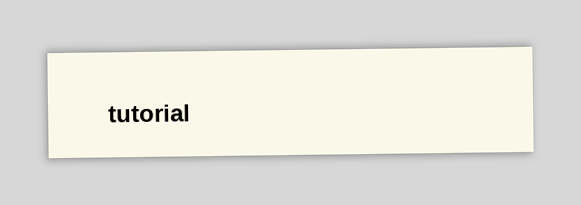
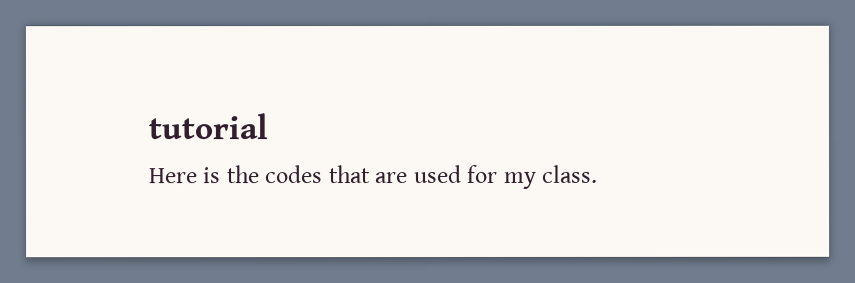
(191, 113) none -> [149,164,599,189] // Here is the codes that are used for my class.

